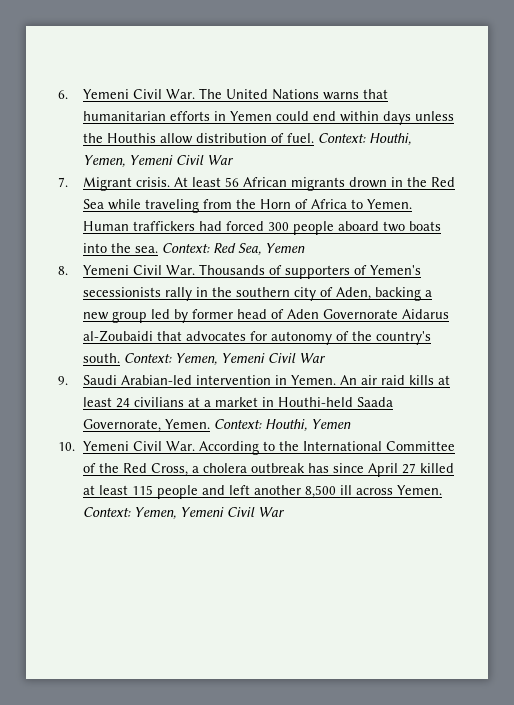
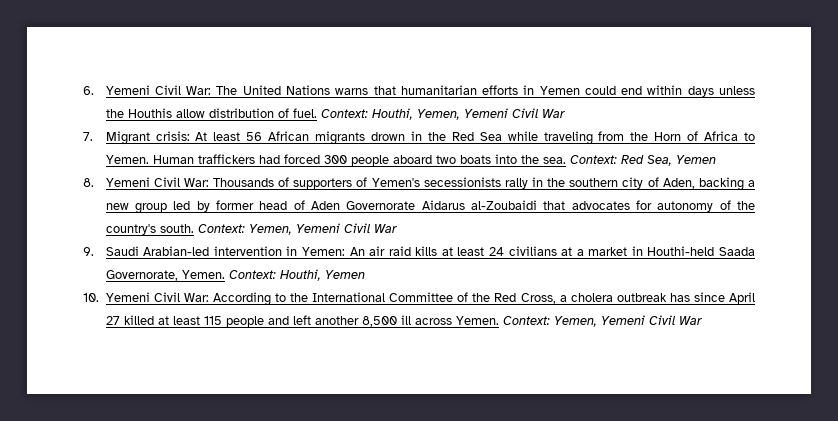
[166,89,196,99] War. -> [186,86,212,95] War:
[136,177,171,187] crisis. -> [155,131,190,141] crisis:
[166,265,196,275] War. -> [183,178,209,187] War:
[291,375,337,385] Yemen. -> [301,247,345,256] Yemen:
[166,441,196,451] War. -> [183,293,209,302] War:

